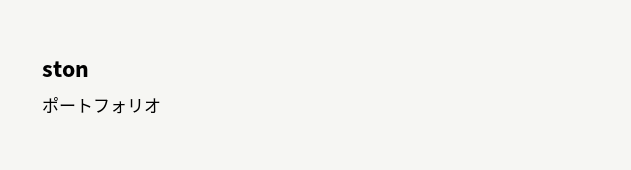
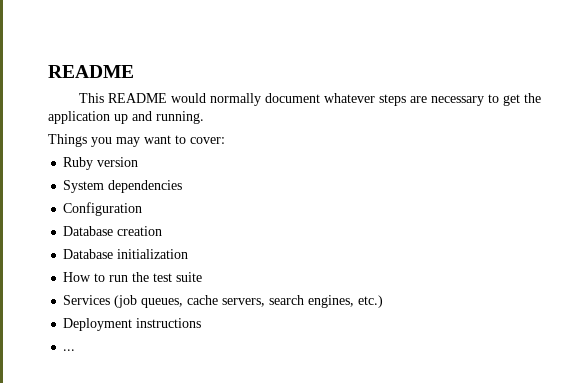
[42,61,89,77] [42,97,161,114] ston // ポートフォリオ -> [48,65,134,78] [79,93,542,106] [48,111,204,124] [48,134,225,147] [63,157,139,170] [63,180,183,193] [63,202,143,216] [63,226,163,236] [63,249,189,259] [63,272,203,282] [63,295,384,308] [63,318,202,331] [63,349,76,351] README // This README would normally document whatever steps are necessary to get the application up and running. // Things you may want to cover: // Ruby version // System dependencies // Configuration // Database creation // Database initialization // How to run the test suite // Services (job queues, cache servers, search engines, etc.) // Deployment instructions // ...

